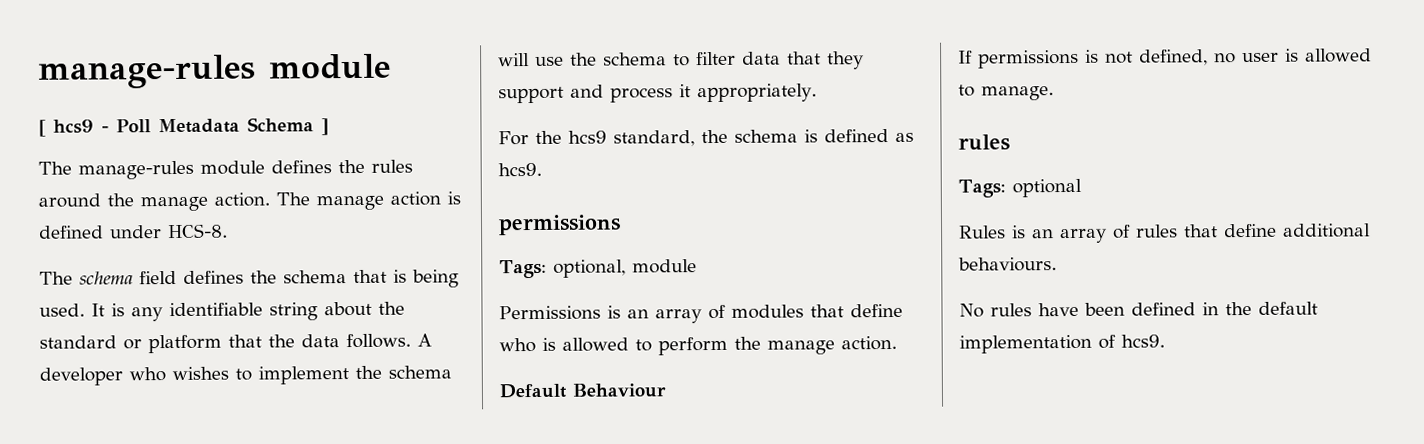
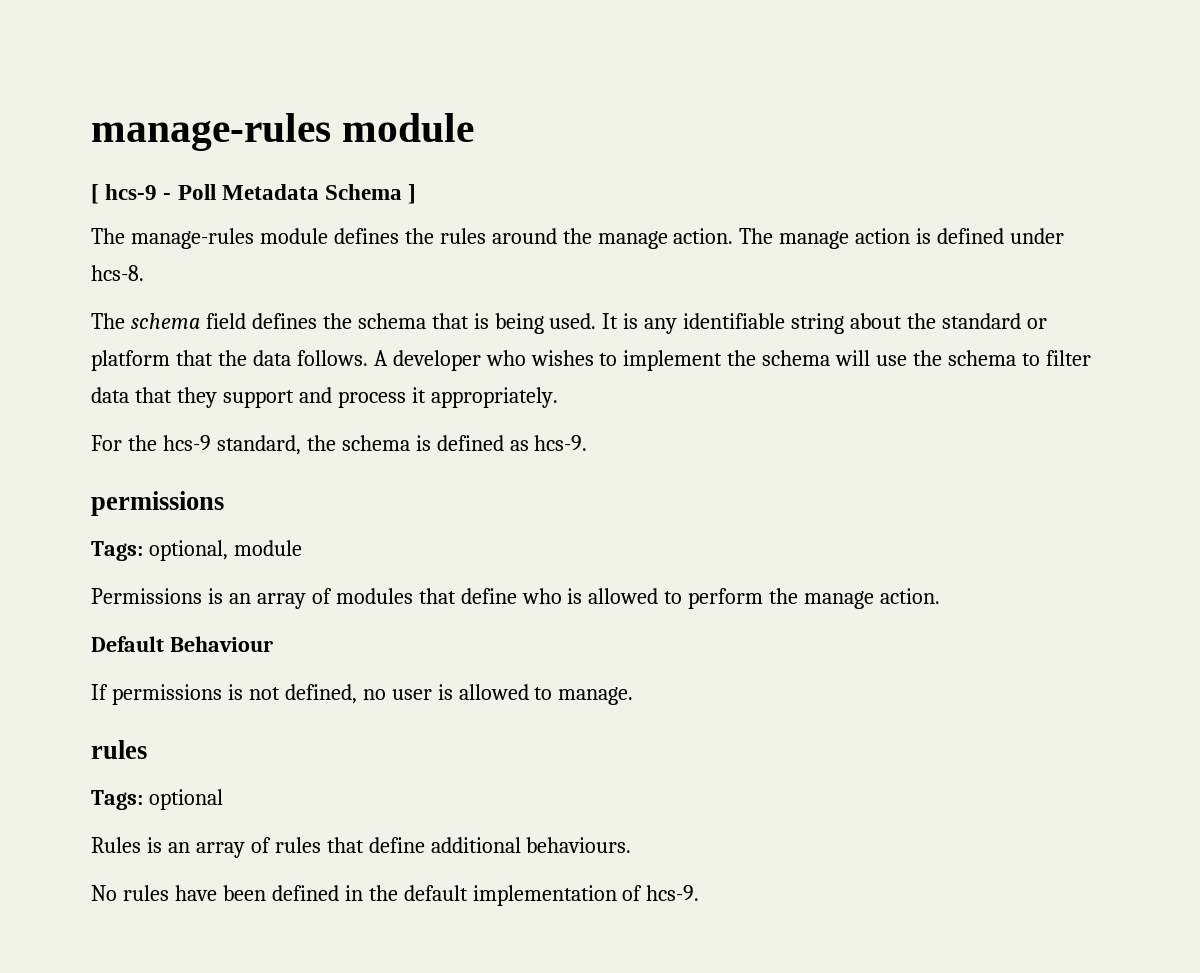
[53,119,94,134] hcs9 -> [105,184,158,200] hcs-9
[168,223,228,239] HCS-8. -> [91,265,144,281] hcs-8.
[568,130,607,144] hcs9 -> [162,435,211,451] hcs-9
[498,162,542,177] hcs9. -> [534,435,588,451] hcs-9.
[1121,334,1165,348] hcs9. -> [646,885,700,901] hcs-9.

